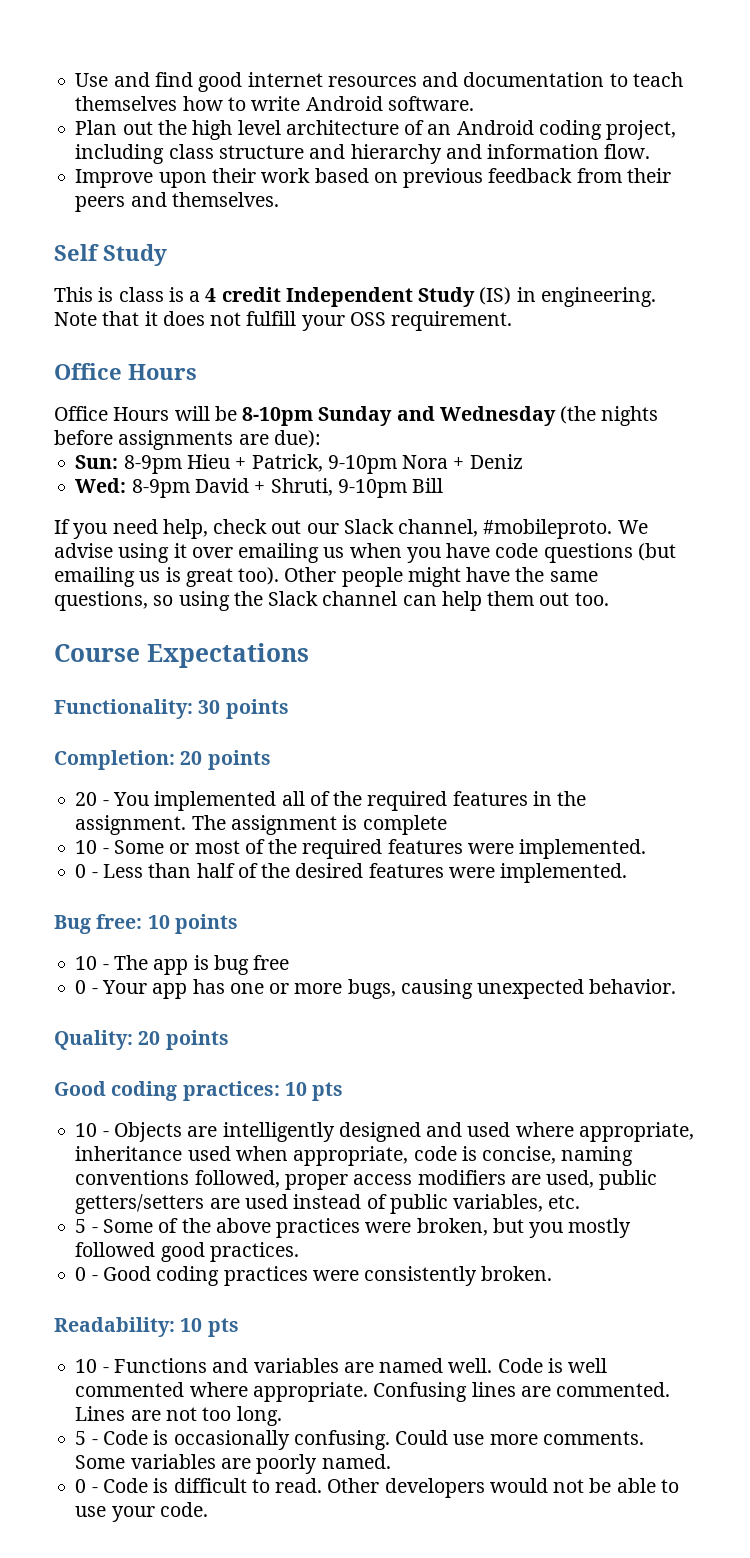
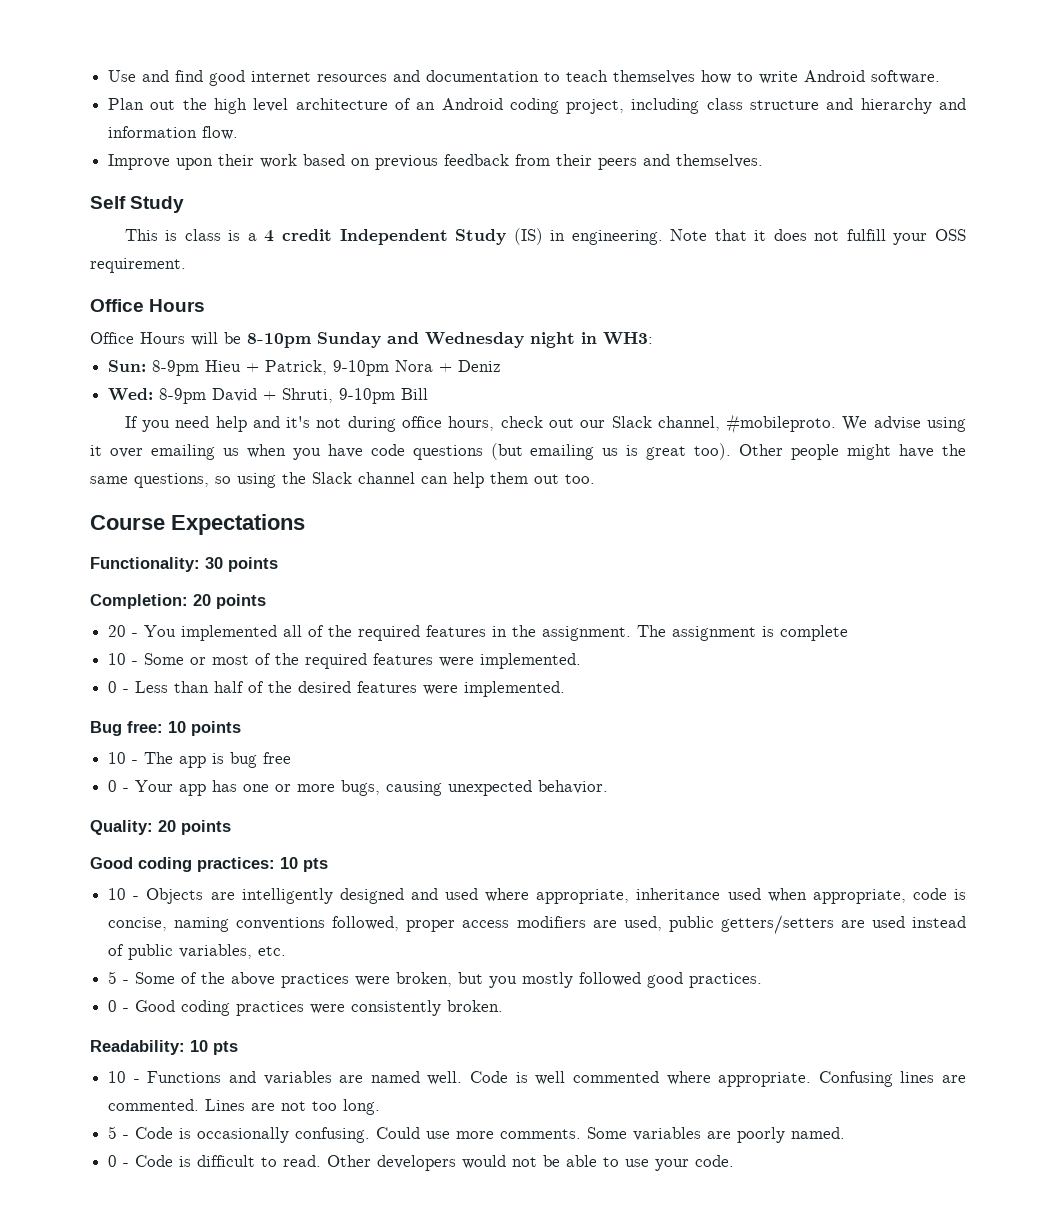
[560,406,659,426] [54,430,321,450] (the nights before assignments are due): -> [530,332,653,348] night in WH3:
[162,519,208,539] help, -> [215,416,495,432] help and it's not during office hours,

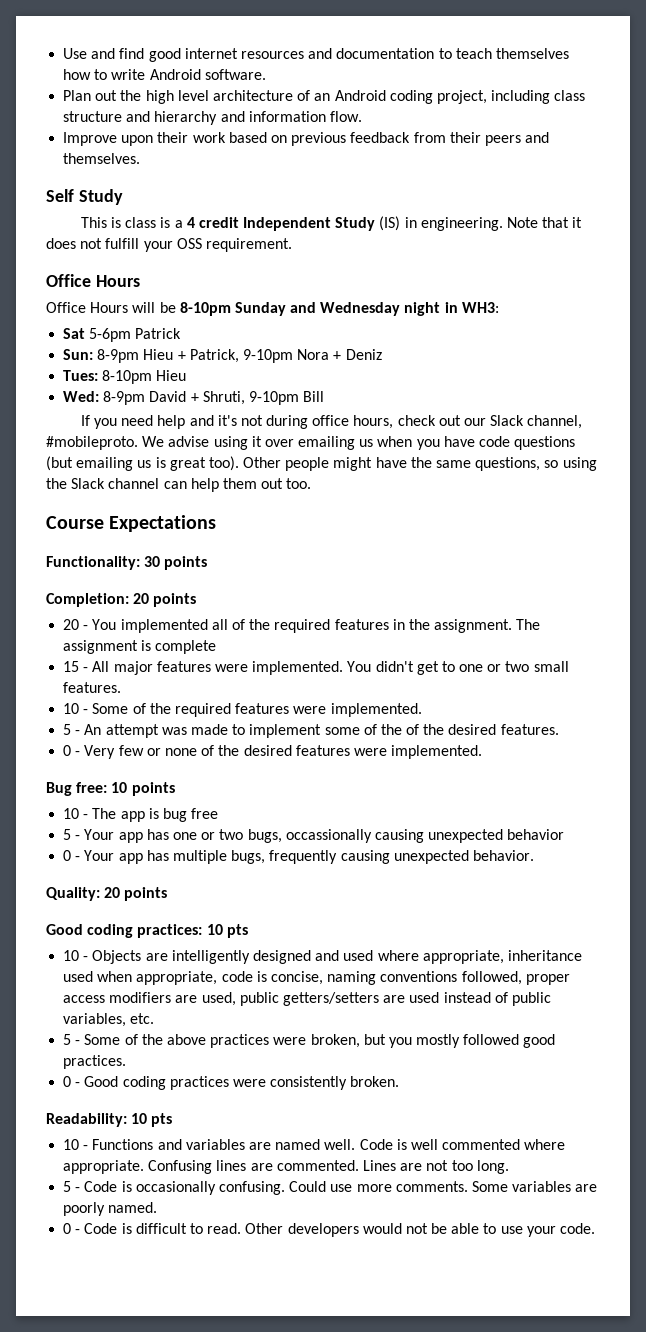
(653, 338) none -> [63,328,182,342] // Sat 5-6pm Patrick
(502, 366) none -> [63,370,187,384] // Tues: 8-10pm Hieu
(849, 633) none -> [63,661,569,675] [63,682,122,693] // 15 - All major features were implemented. You didn't get to one or two small features.
[190,655,250,665] or most -> (129, 708) none
[108,681,245,693] 0 - Less than half -> [63,724,559,738] [63,745,197,759] 5 - An attempt was made to implement some of the of the desired features. // 0 - Very few or none
[108,780,118,792] 0 -> [63,829,72,840] 5
[297,780,381,796] more bugs, -> [219,829,565,843] [63,850,338,864] two bugs, occassionally causing unexpected behavior // 0 - Your app has multiple bugs, frequently

